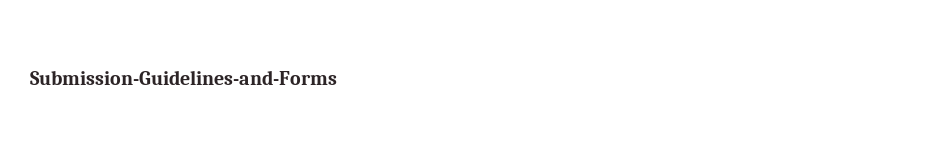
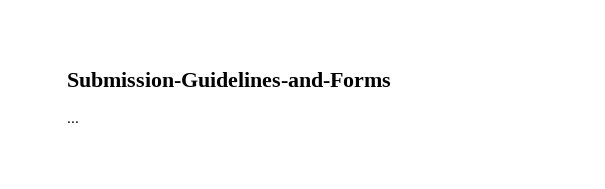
(337, 77) none -> [67,121,79,123] // ...

